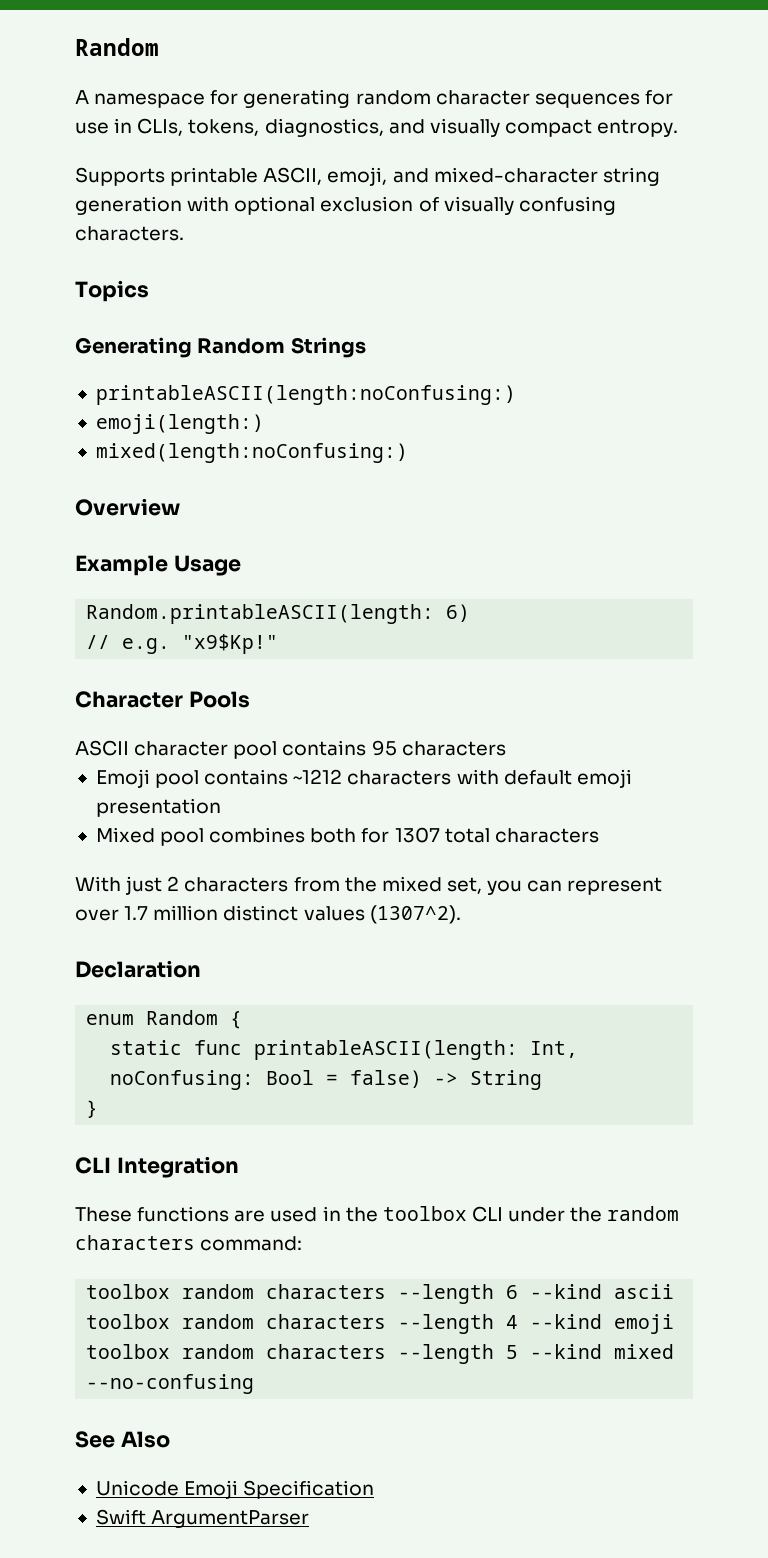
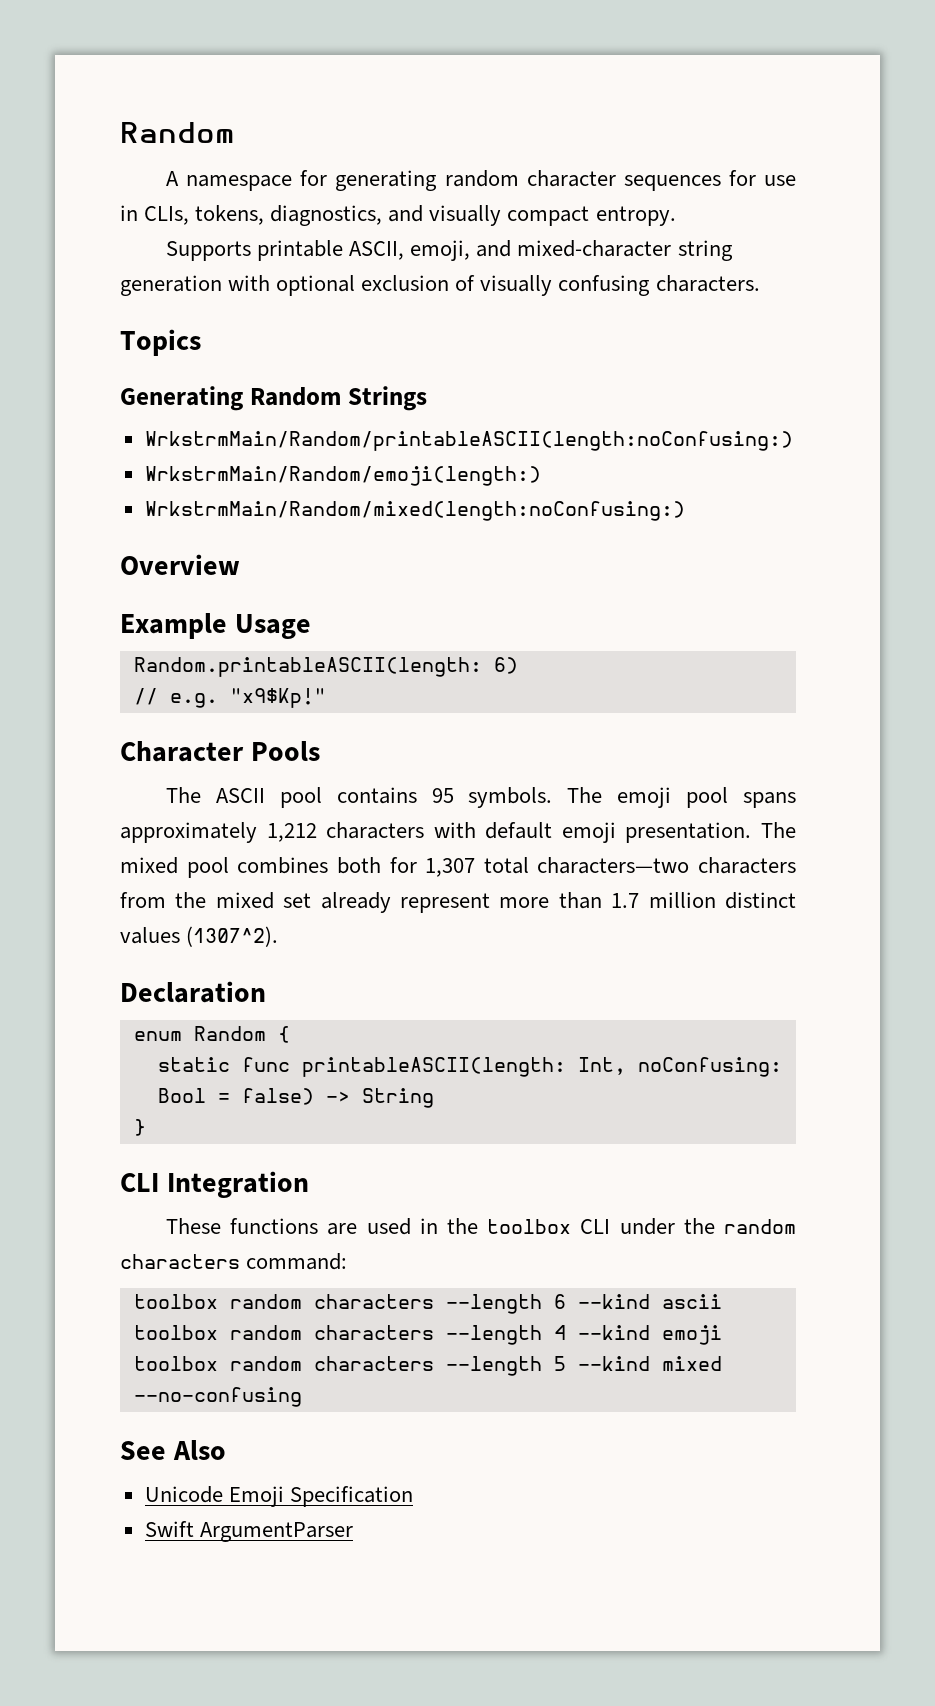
[95,385,516,405] [95,414,264,434] [95,443,408,463] printableASCII(length:noConfusing:) // emoji(length:) // mixed(length:noConfusing:) -> [144,431,793,451] [144,466,541,486] [144,501,685,521] WrkstrmMain/Random/printableASCII(length:noConfusing:) // WrkstrmMain/Random/emoji(length:) // WrkstrmMain/Random/mixed(length:noConfusing:)
[75,740,229,756] ASCII character -> [166,787,265,803] The ASCII
[401,741,506,756] [95,769,343,788] characters // Emoji pool contains ~1212 -> [468,787,796,808] [120,822,317,843] symbols. The emoji pool spans approximately 1,212
[95,798,221,817] [95,827,155,843] presentation // Mixed -> [625,822,796,843] [120,857,178,874] presentation. The mixed
[394,827,599,843] [75,876,663,895] [75,909,119,921] 1307 total characters // With just 2 characters from the mixed set, you can represent over -> [425,857,796,877] [120,892,602,913] 1,307 total characters—two characters from the mixed set already represent more than

